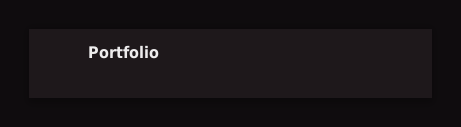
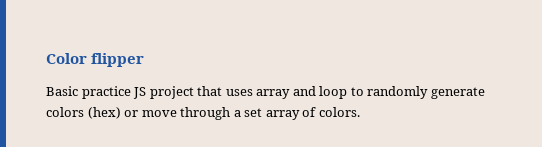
[88,45,159,59] Portfolio -> [46,53,145,67] [46,86,485,99] [46,107,360,120] Color flipper // Basic practice JS project that uses array and loop to randomly generate colors (hex) or move through a set array of colors.

